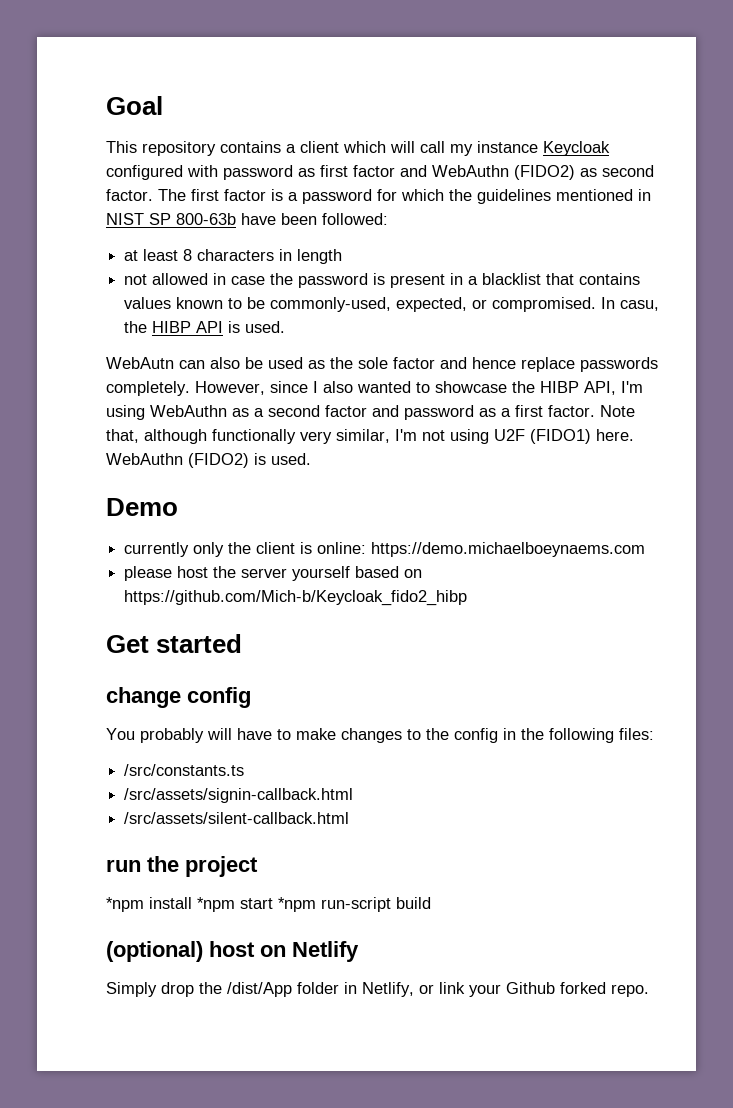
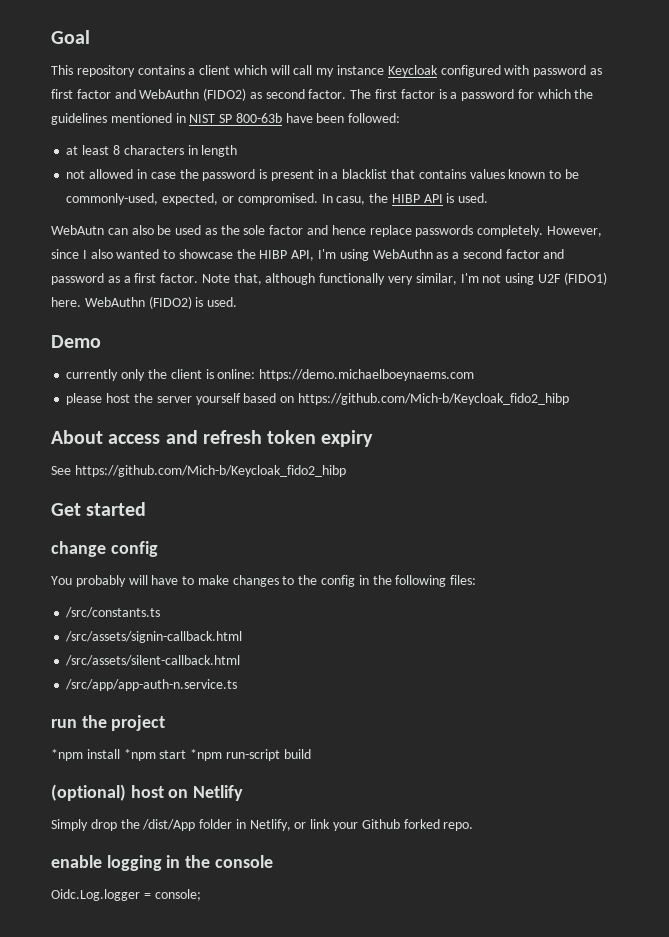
(468, 598) none -> [51,430,374,447] [51,465,346,477] // About access and refresh token expiry // See https://github.com/Mich-b/Keycloak_fido2_hibp
(350, 818) none -> [65,679,238,691] // /src/app/app-auth-n.service.ts
(649, 990) none -> [51,855,273,871] [51,889,201,901] // enable logging in the console // Oidc.Log.logger = console;

